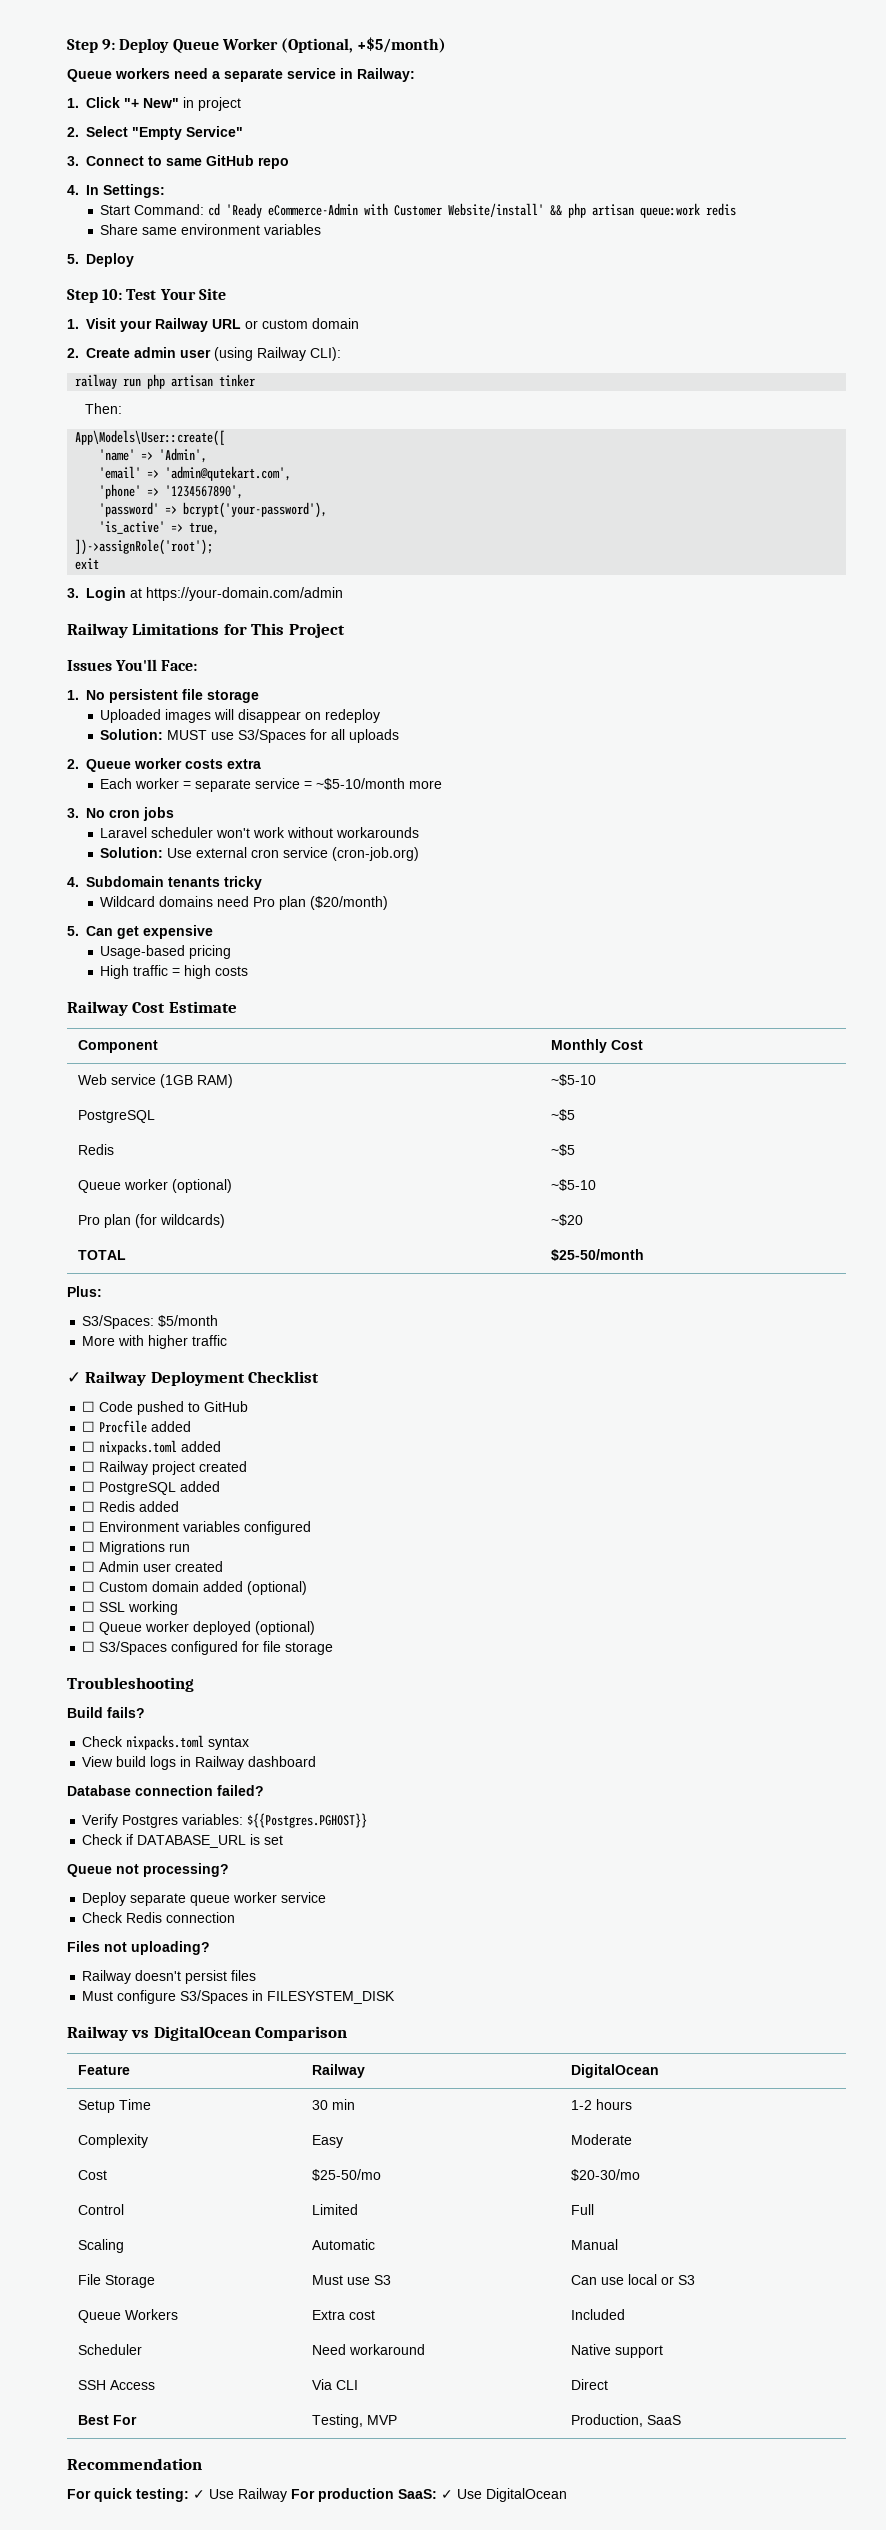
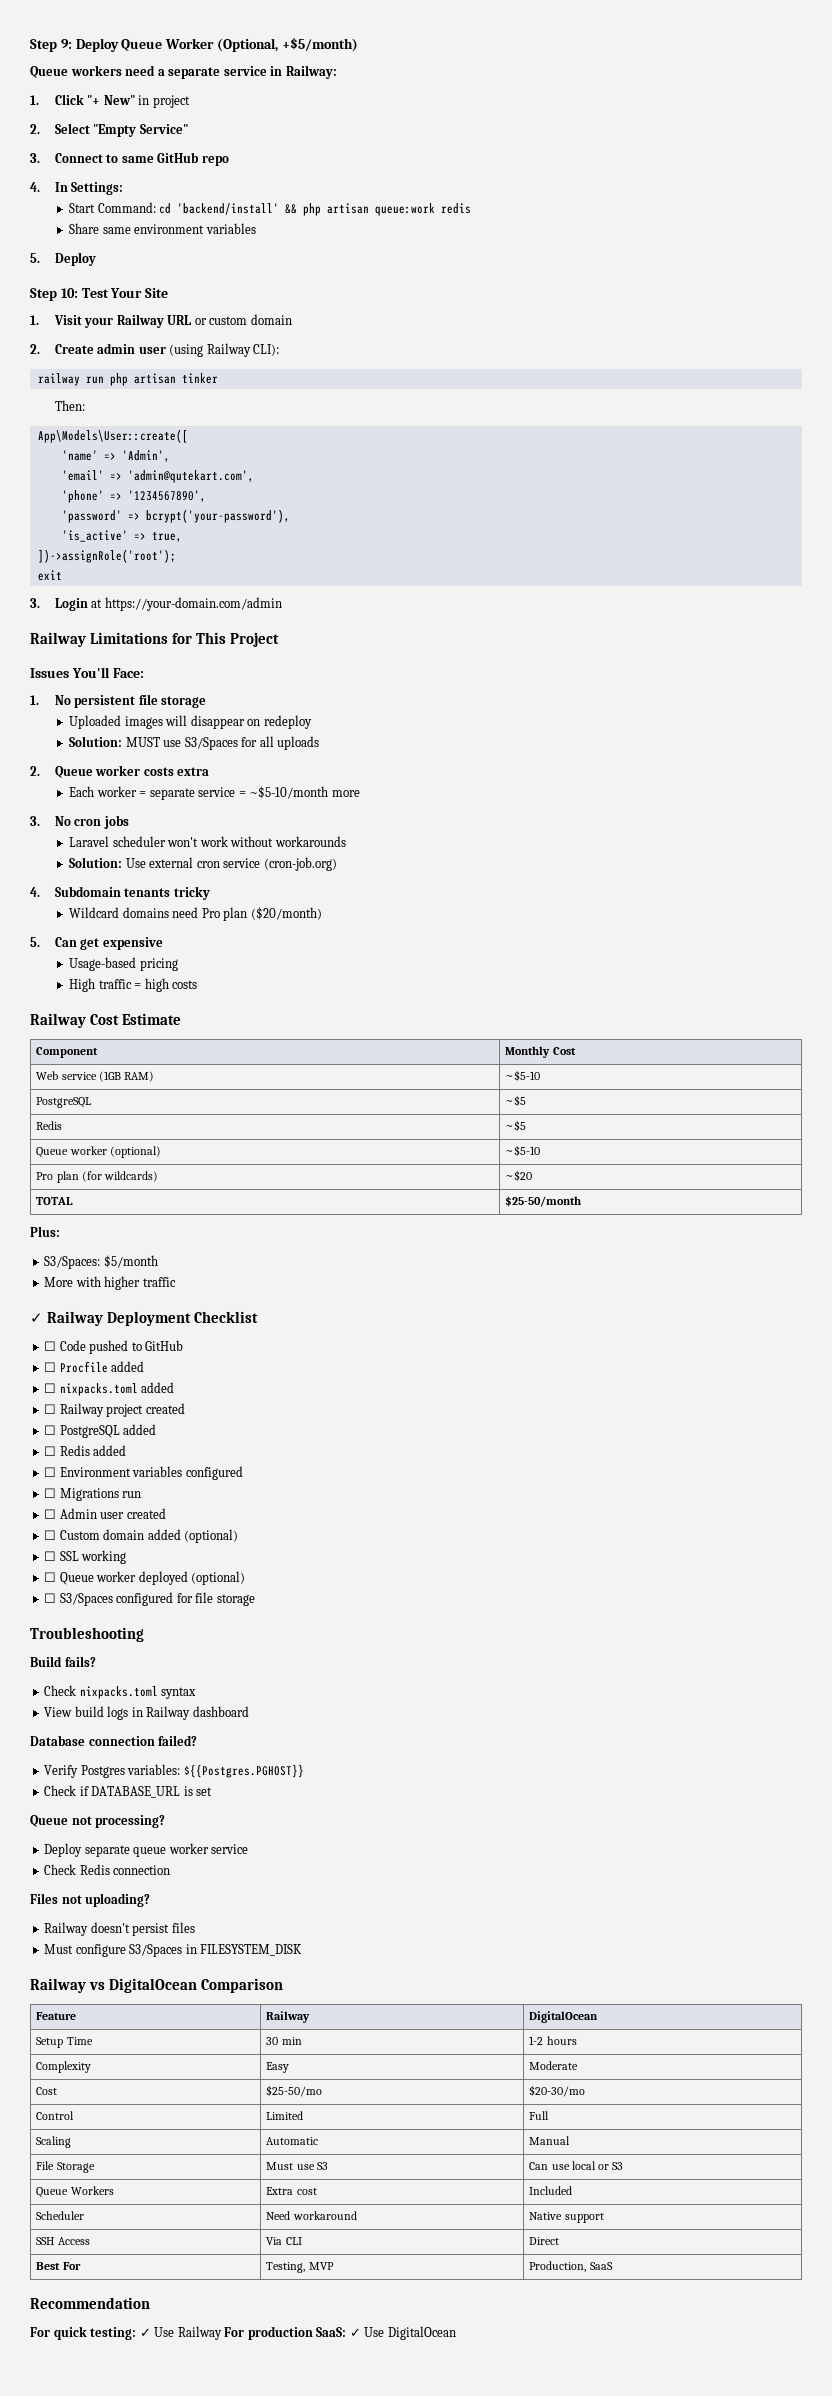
[226,203,545,218] 'Ready eCommerce-Admin with Customer Website/install' -> [177,203,280,215] 'backend/install'

